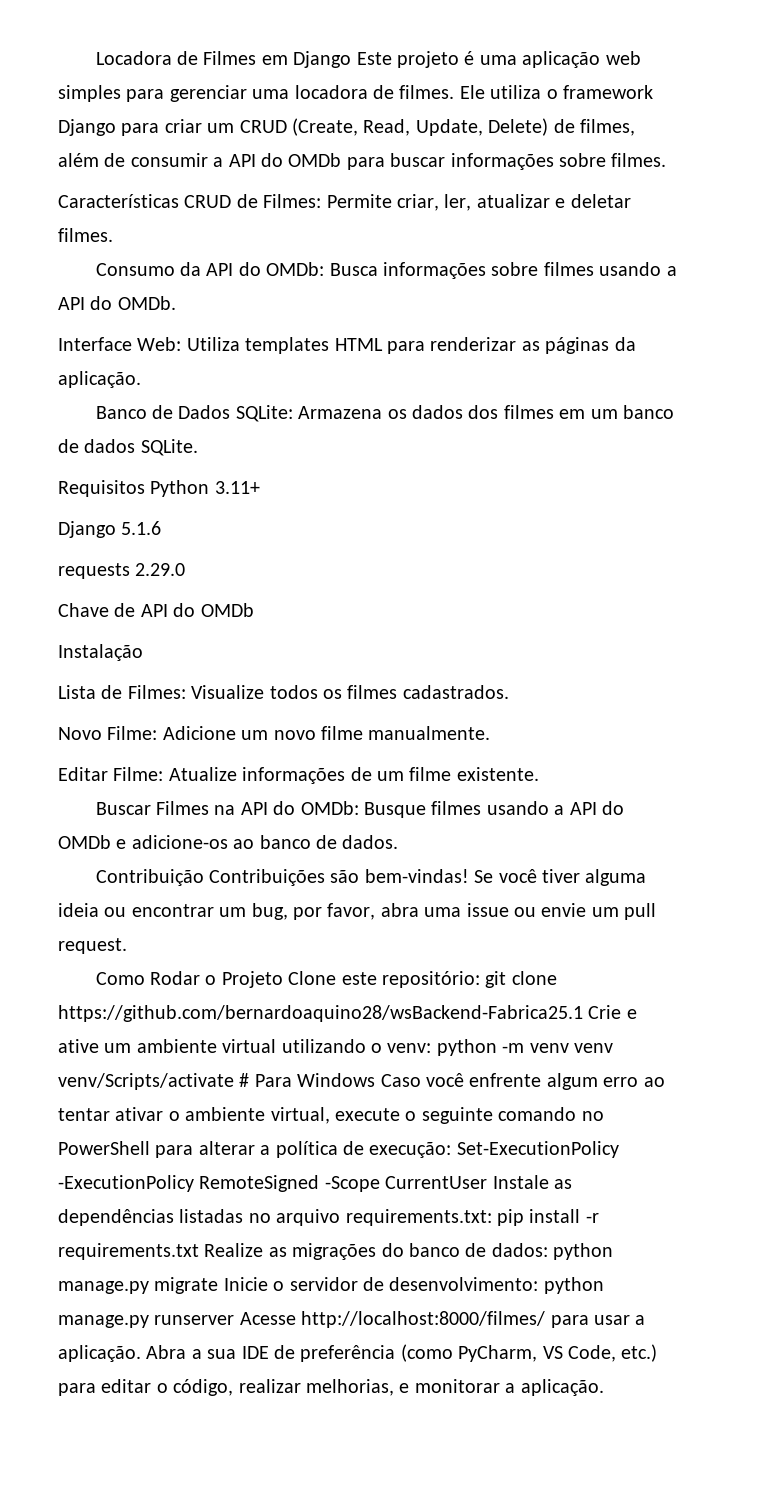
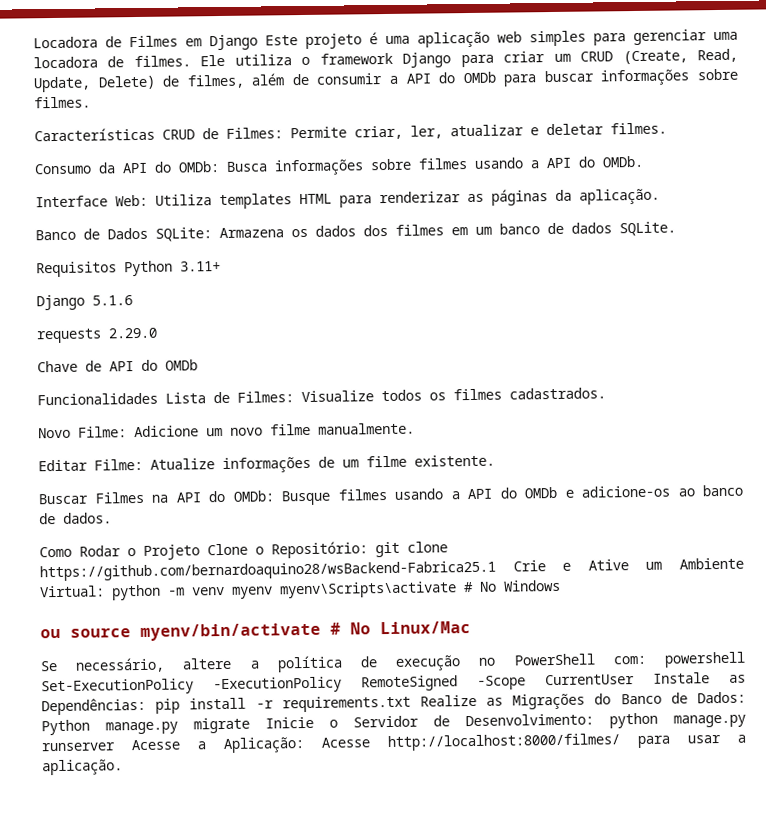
[58,644,143,661] Instalação // -> [37,392,158,406] Funcionalidades
[95,869,647,886] [58,903,657,920] [58,938,127,954] // Contribuição Contribuições são bem-vindas! Se você tiver alguma ideia ou encontrar um bug, por favor, abra uma issue ou envie um pull request. -> (112, 518) none
[341,971,480,988] este repositório: -> [255,541,368,559] o Repositório:
[58,1039,613,1056] [58,1073,665,1090] [58,1107,604,1124] [58,1141,452,1158] ative um ambiente virtual utilizando o venv: python -m venv venv venv/Scripts/activate # Para Windows Caso você enfrente algum erro ao tentar ativar o ambiente virtual, execute o seguinte comando no PowerShell para alterar a política de execução: -> [587,557,745,571] [39,579,561,601] [40,621,471,641] [40,651,746,673] Ative um Ambiente Virtual: python -m venv myenv myenv\Scripts\activate # No Windows // ou source myenv/bin/activate # No Linux/Mac // Se necessário, altere a política de execução no PowerShell com: powershell
[58,1209,492,1226] dependências listadas no arquivo requirements.txt: -> [41,697,146,716] Dependências:
[292,1243,614,1260] migrações do banco de dados: python -> [512,691,746,710] [41,719,90,736] Migrações do Banco de Dados: Python
[289,1277,539,1291] servidor de desenvolvimento: -> [353,713,594,728] Servidor de Desenvolvimento:
(296, 1318) none -> [197,737,370,753] a Aplicação: Acesse
[146,1344,658,1362] [58,1379,604,1396] Abra a sua IDE de preferência (como PyCharm, VS Code, etc.) para editar o código, realizar melhorias, e monitorar a aplicação. -> (123, 767) none

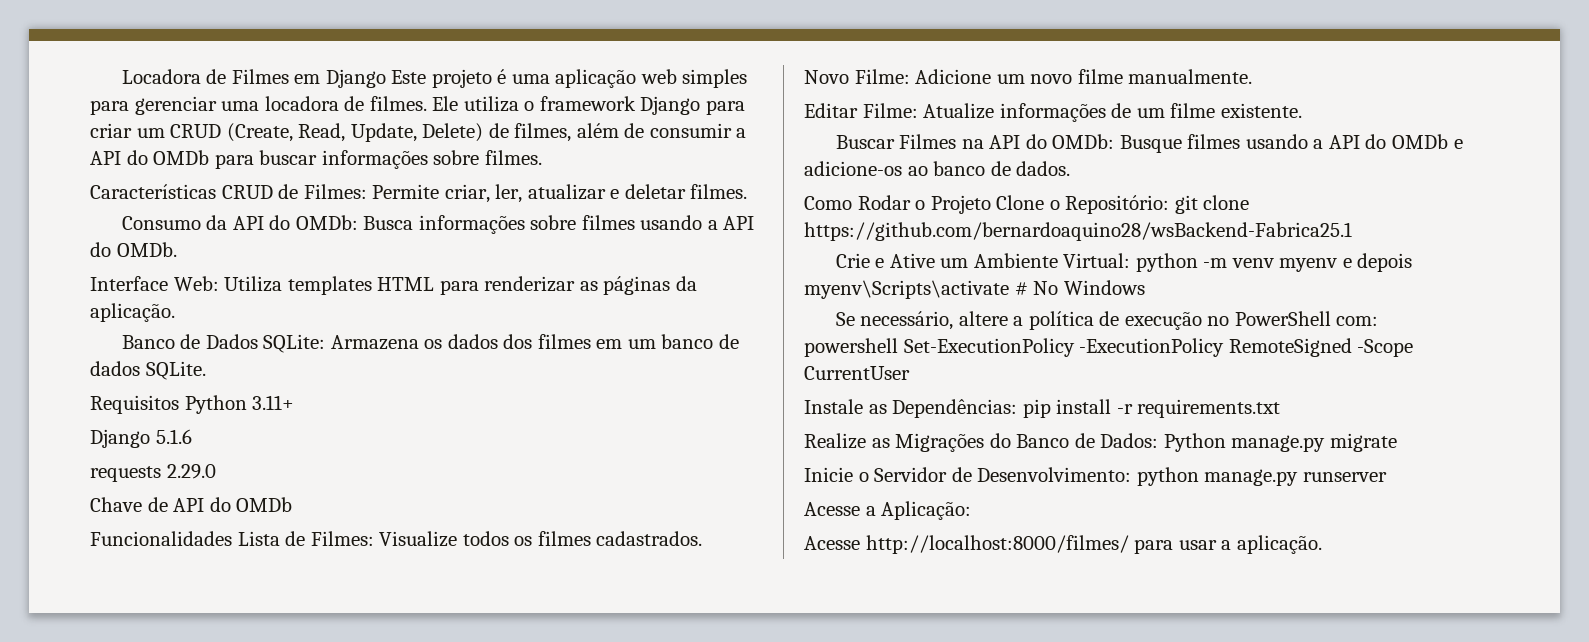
(496, 571) none -> (1352, 231) //
(273, 592) none -> [1342,253,1413,272] e depois
[40,621,471,641] // ou source myenv/bin/activate # No Linux/Mac -> (1145, 287) none
(635, 680) none -> (910, 373) //
(411, 704) none -> (1281, 408) //
(250, 725) none -> (1397, 442) //
(115, 747) none -> (1387, 477) //
(304, 745) none -> (972, 510) //

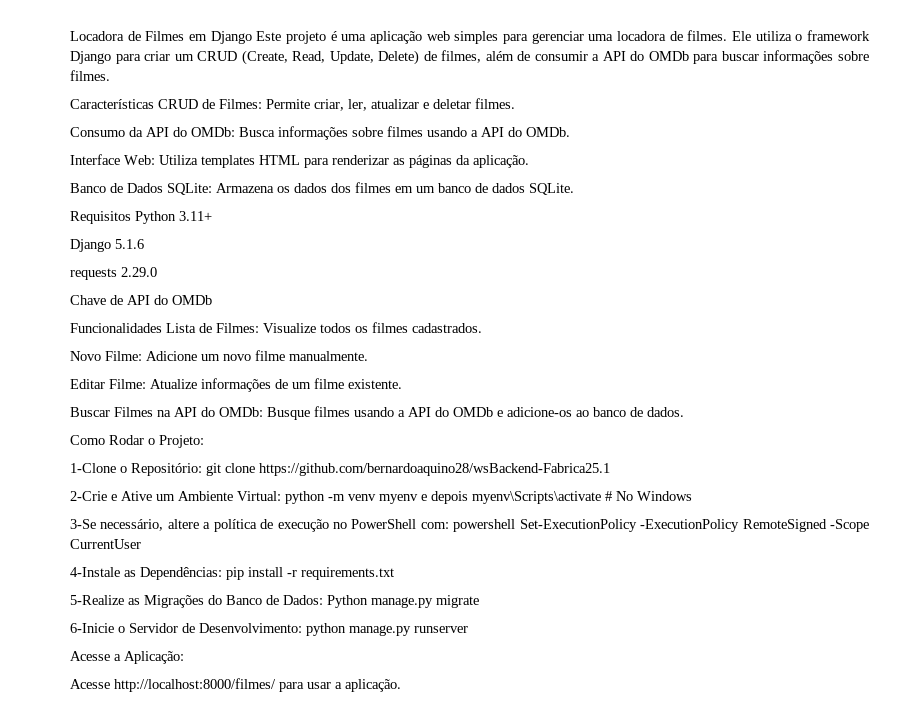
[930,195,1045,214] Projeto Clone -> [159,435,204,448] [70,463,116,473] Projeto: // 1-Clone
[835,253,870,268] Crie -> [70,491,107,501] 2-Crie
[835,312,855,326] Se -> [70,519,96,529] 3-Se
[804,399,863,414] Instale -> [70,567,120,577] 4-Instale
[804,433,866,449] Realize -> [70,595,124,605] 5-Realize
[804,467,853,482] Inicie -> [70,623,114,633] 6-Inicie

